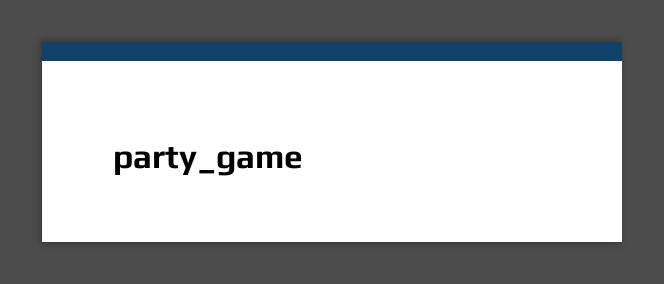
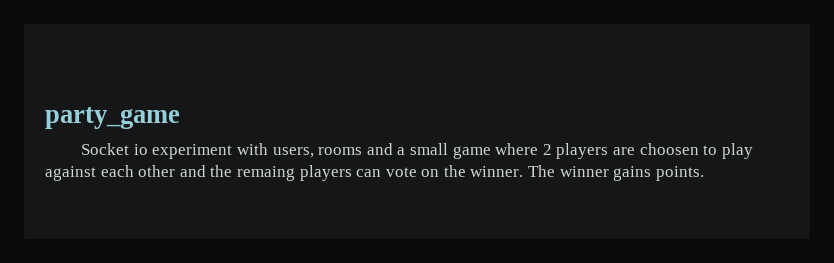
(303, 161) none -> [81,143,753,159] [45,165,704,181] // Socket io experiment with users, rooms and a small game where 2 players are choosen to play against each other and the remaing players can vote on the winner. The winner gains points.

